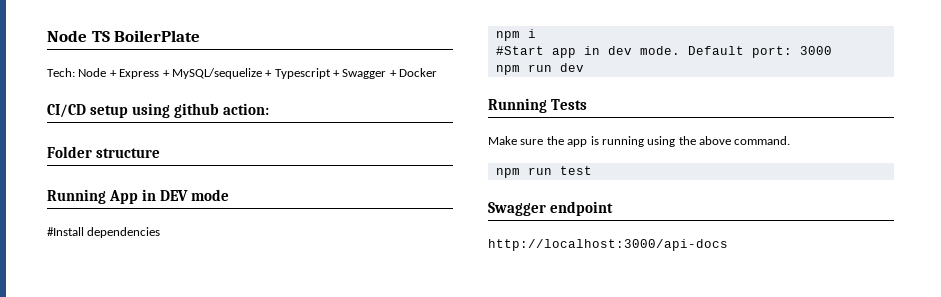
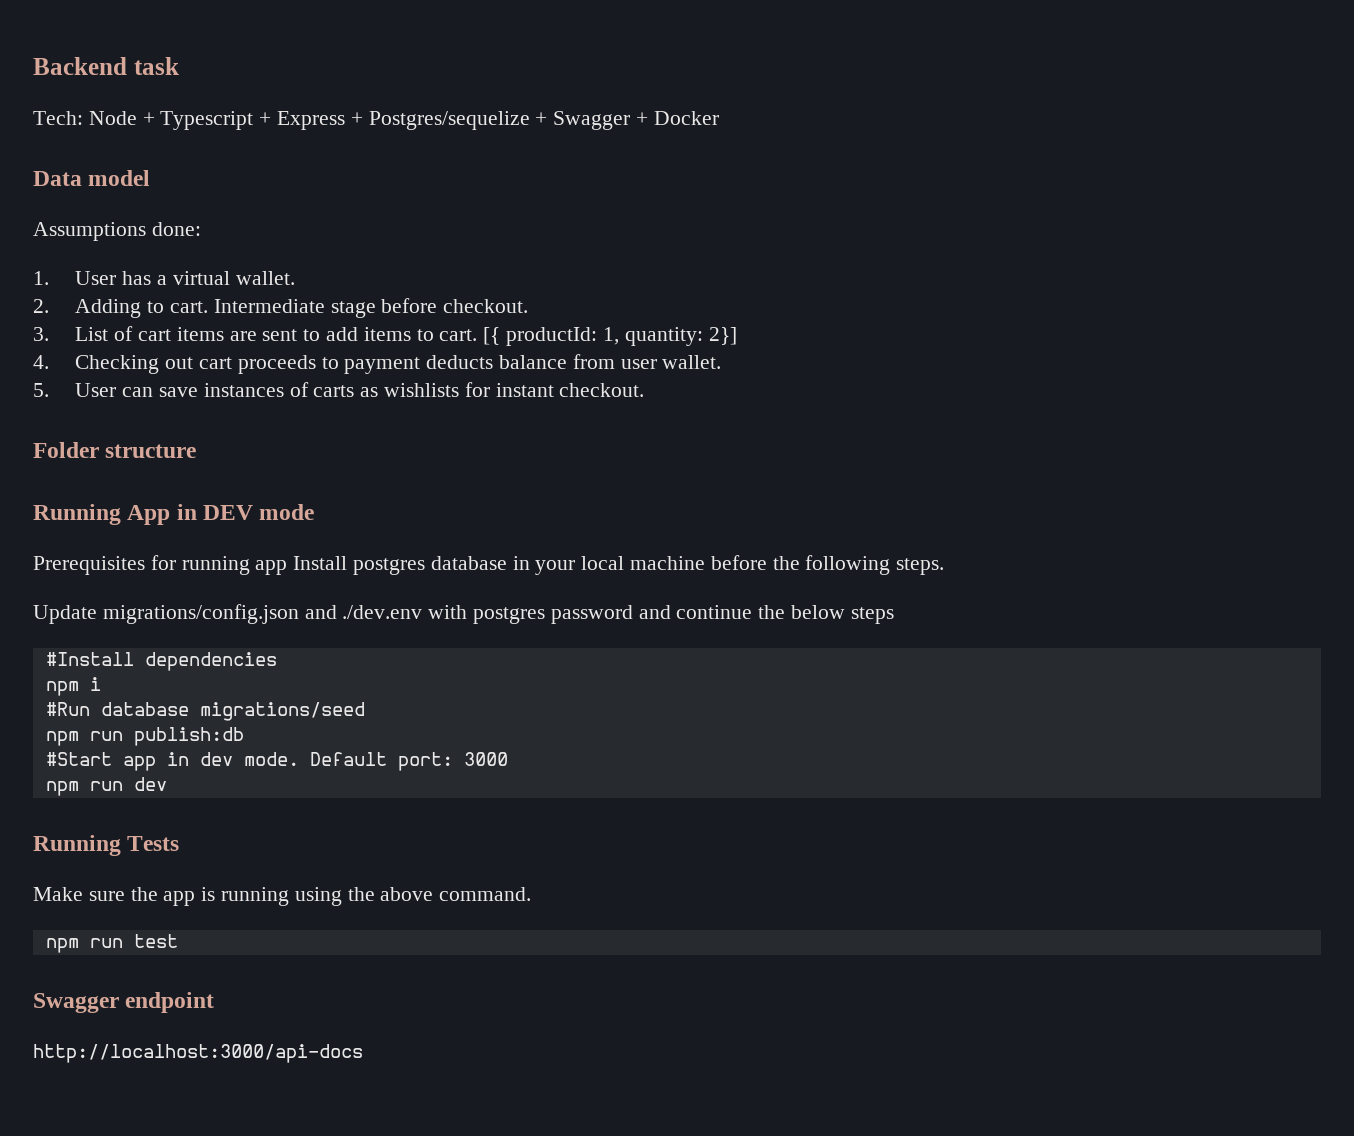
[47,30,201,42] Node TS BoilerPlate -> [33,57,179,75] Backend task
[119,68,331,79] Express + MySQL/sequelize + Typescript -> [160,111,530,130] Typescript + Express + Postgres/sequelize
[47,103,270,118] CI/CD setup using github action: -> [33,170,151,186] [33,222,201,241] [33,271,295,285] [33,298,529,318] [33,326,737,346] [33,354,722,374] [33,382,645,397] Data model // Assumptions done: // 1. User has a virtual wallet. // 2. Adding to cart. Intermediate stage before checkout. // 3. List of cart items are sent to add items to cart. [{ productId: 1, quantity: 2}] // 4. Checking out cart proceeds to payment deducts balance from user wallet. // 5. User can save instances of carts as wishlists for instant checkout.
[47,227,161,238] [495,29,536,41] #Install dependencies // npm i -> [33,555,945,575] [33,604,894,624] [45,652,277,671] [45,677,101,696] [45,702,365,721] [45,727,244,746] Prerequisites for running app Install postgres database in your local machine before the following steps. // Update migrations/config.json and ./dev.env with postgres password and continue the below steps // #Install dependencies // npm i // #Run database migrations/seed // npm run publish:db

